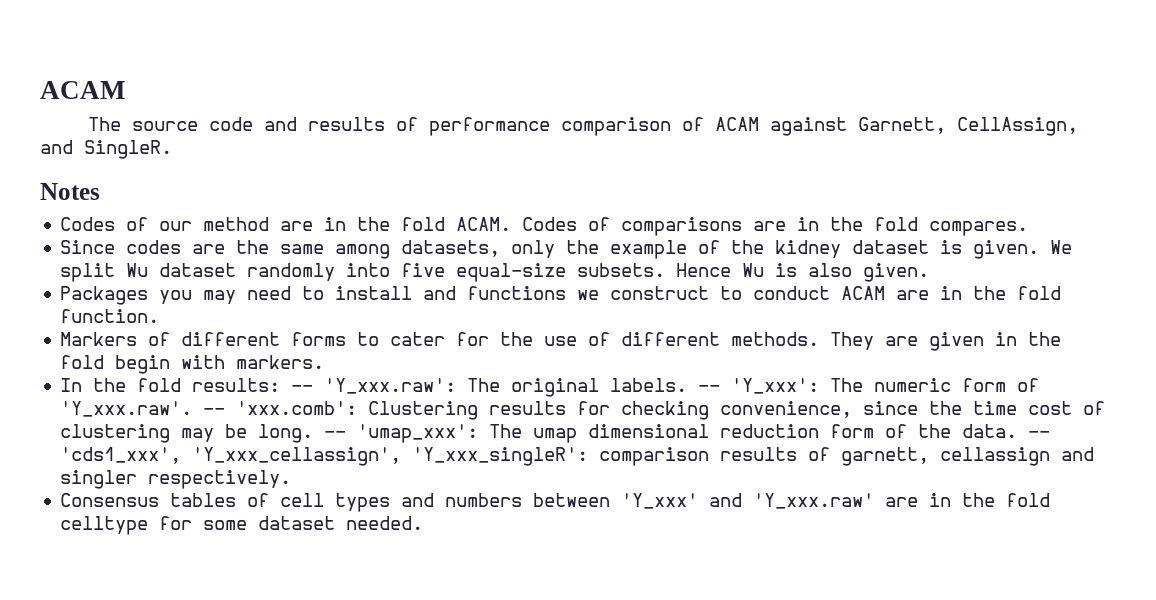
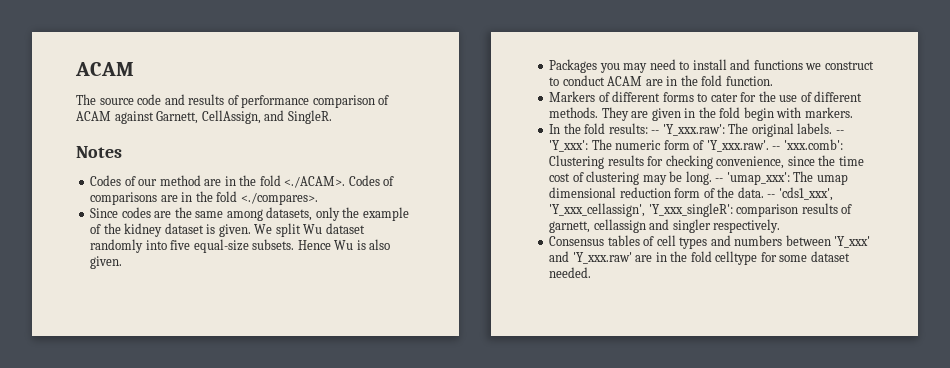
[456,217,512,231] ACAM. -> [284,176,346,188] <./ACAM>.
[929,221,1029,236] compares. -> [240,192,318,205] <./compares>.

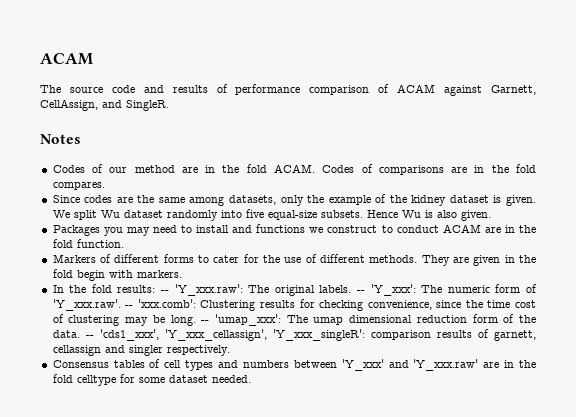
[284,176,346,188] <./ACAM>. -> [273,164,315,173] ACAM.
[240,192,318,205] <./compares>. -> [52,182,105,190] compares.

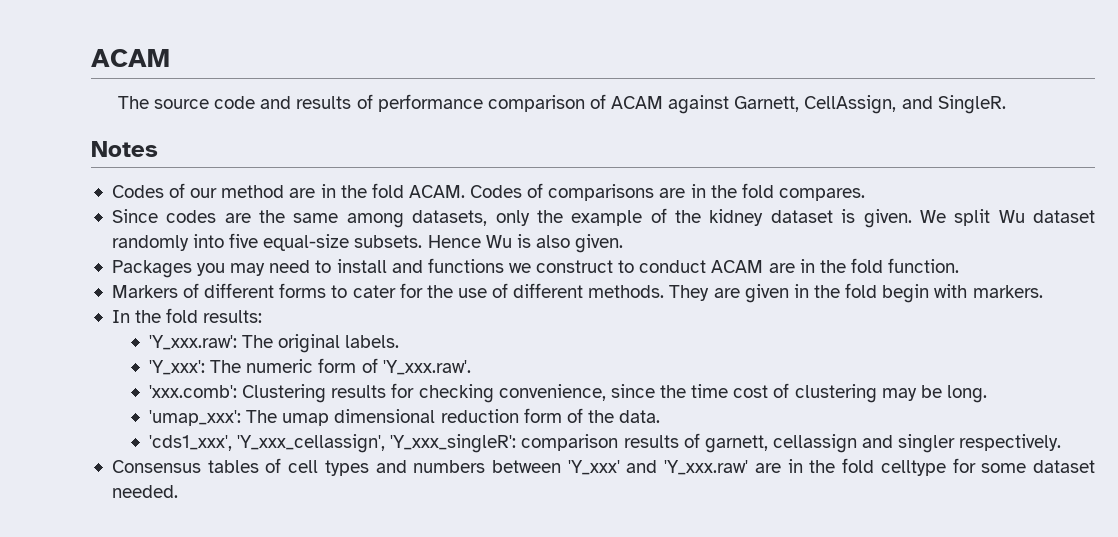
[161,290,170,293] -- -> (263, 316) //
[357,290,366,293] -- -> (400, 341) //
[125,305,134,308] -- -> (471, 367) //
[201,320,210,323] -- -> (987, 394) //
[85,335,94,338] -- -> (661, 416) //

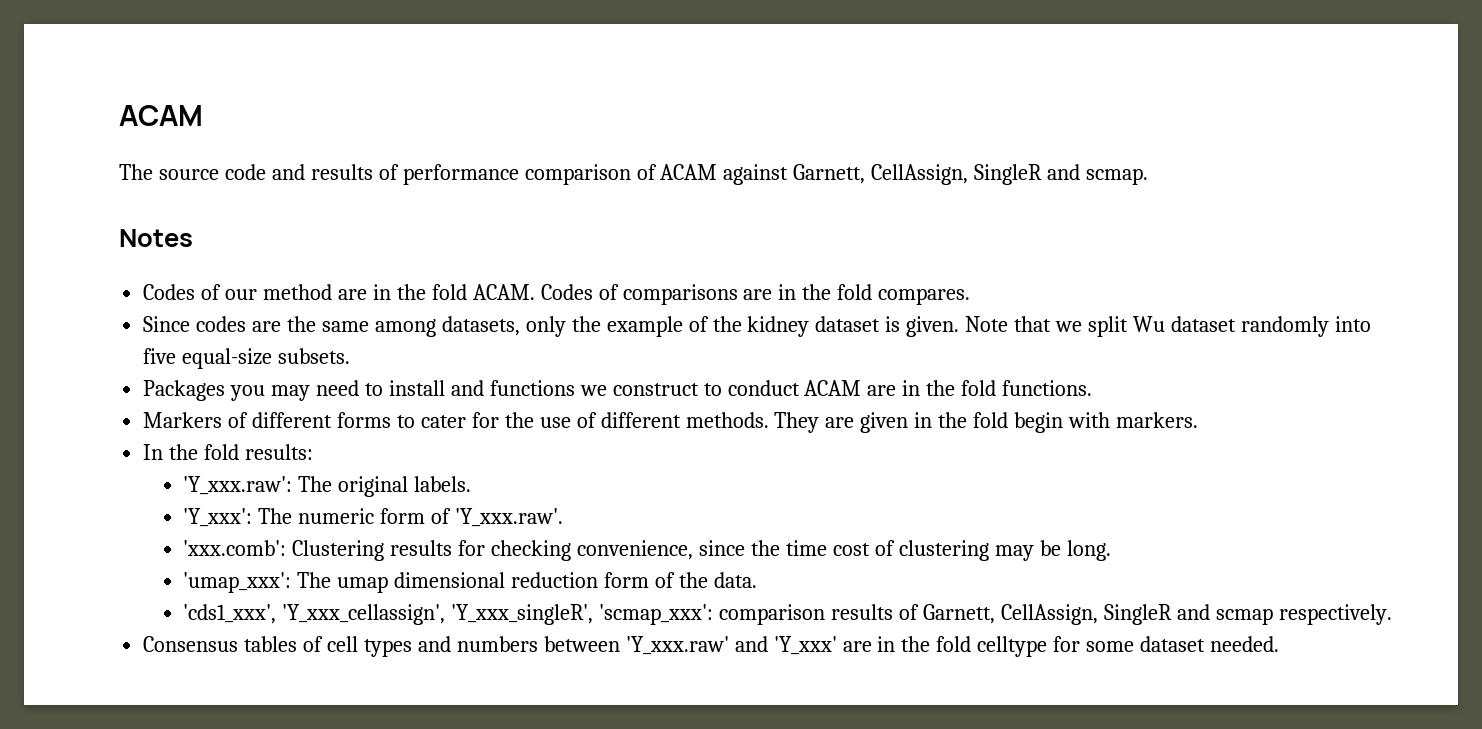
[901,95,1006,114] and SingleR. -> [974,164,1149,185] SingleR and scmap.
[919,210,946,223] We -> [965,316,1083,332] Note that we
[427,234,624,253] Hence Wu is also given. -> (351, 356) none
[888,258,960,273] function. -> [1002,380,1093,396] functions.
[390,434,517,453] 'Y_xxx_singleR': -> [451,604,714,625] 'Y_xxx_singleR', 'scmap_xxx':
[704,434,956,453] garnett, cellassign and singler -> [923,604,1273,625] Garnett, CellAssign, SingleR and scmap
[567,460,749,475] 'Y_xxx' and 'Y_xxx.raw' -> [625,636,837,655] 'Y_xxx.raw' and 'Y_xxx'

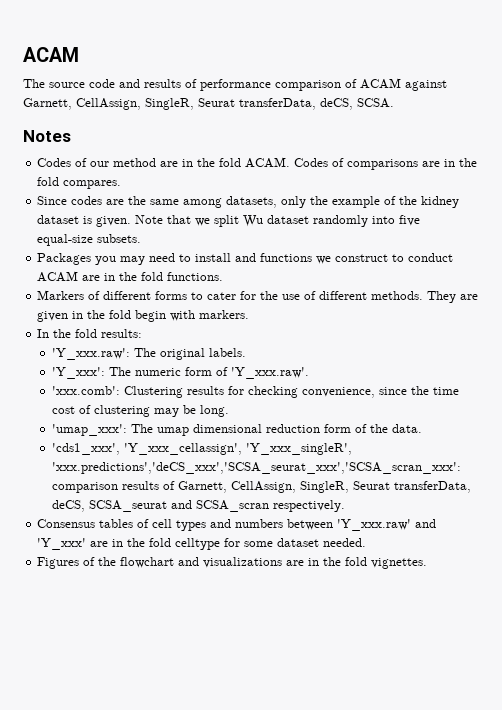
[974,164,1149,185] SingleR and scmap. -> [145,98,394,110] SingleR, Seurat transferData, deCS, SCSA.
[599,604,714,625] 'scmap_xxx': -> [51,462,461,474] 'xxx.predictions','deCS_xxx','SCSA_seurat_xxx','SCSA_scran_xxx':
[1103,604,1273,625] SingleR and scmap -> [299,481,471,493] [51,500,269,512] SingleR, Seurat transferData, deCS, SCSA_seurat and SCSA_scran
(1280, 644) none -> [37,557,428,569] // Figures of the flowchart and visualizations are in the fold vignettes.

